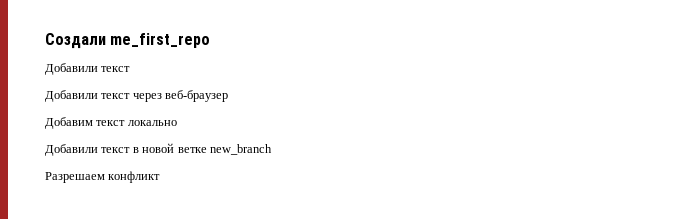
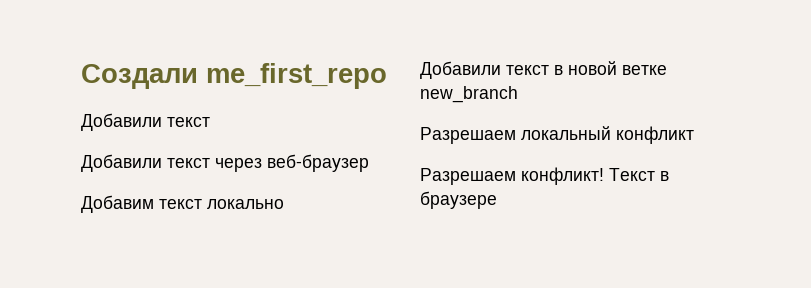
(105, 177) none -> [521,126,611,140] локальный
(161, 177) none -> [420,167,669,185] [420,191,497,209] // Разрешаем конфликт! Текст в браузере

